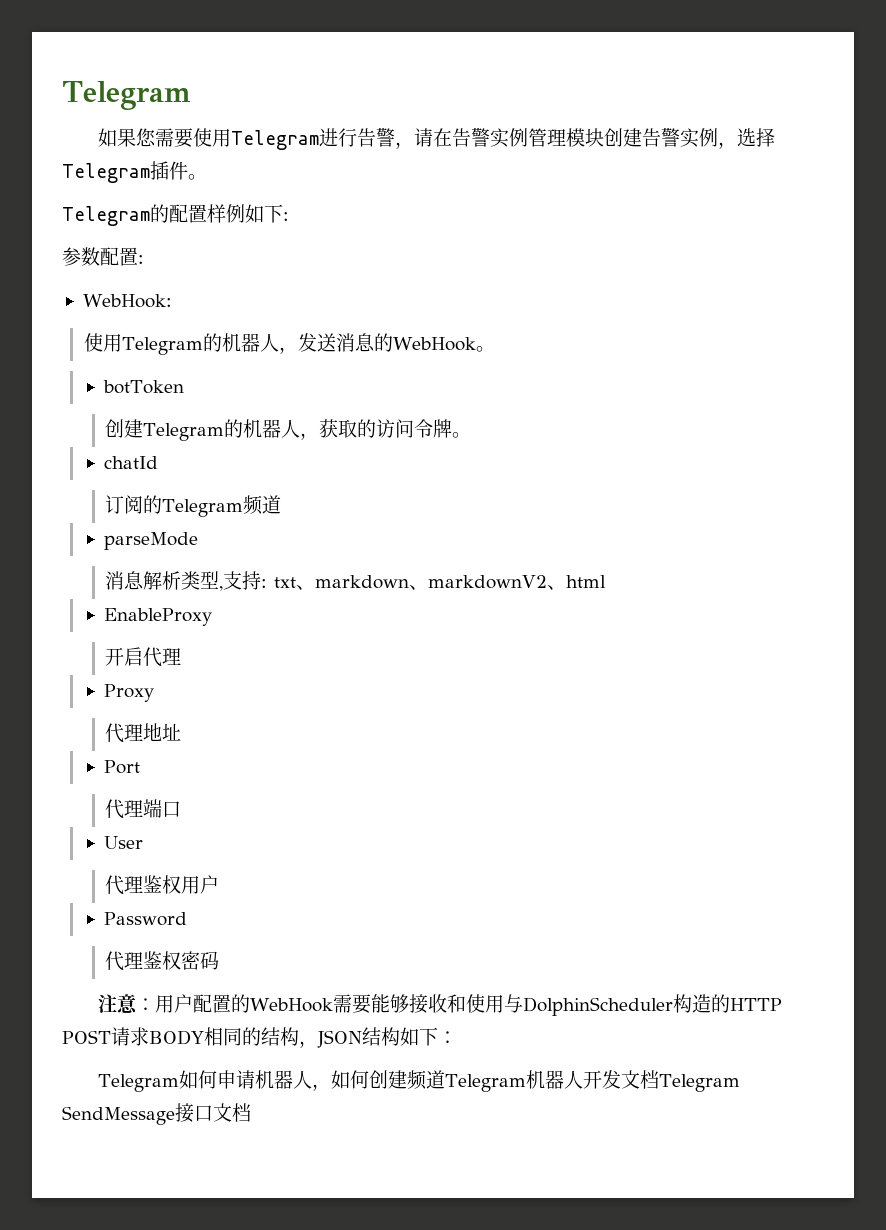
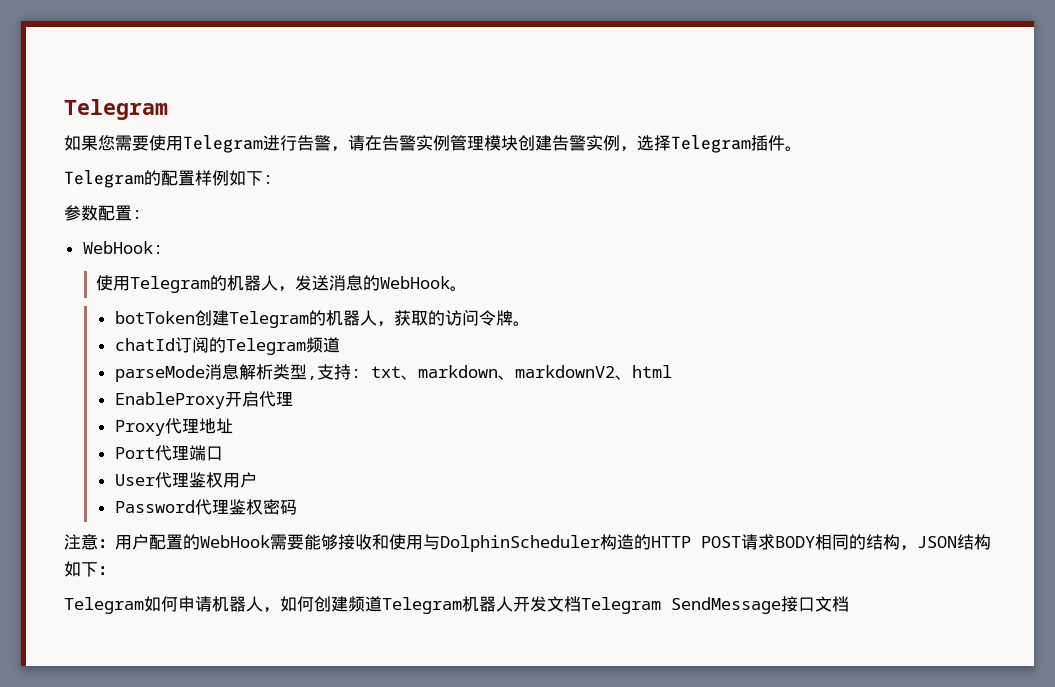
(185, 387) // -> (195, 317) none
(159, 462) // -> (175, 344) none
(199, 541) // -> (205, 373) none
(213, 617) // -> (225, 400) none
(155, 693) // -> (165, 428) none
(141, 767) // -> (155, 453) none
(144, 842) // -> (155, 480) none
(188, 919) // -> (195, 506) none

